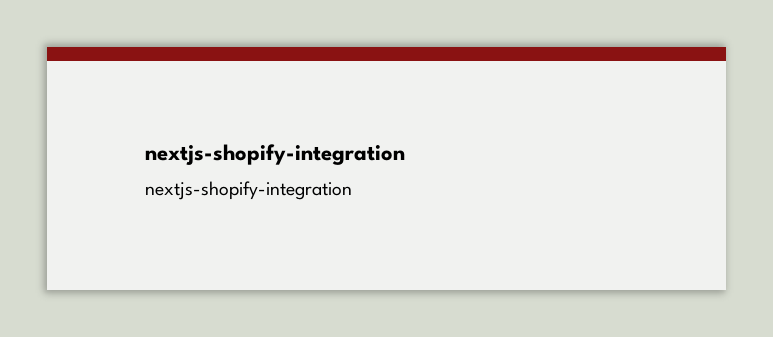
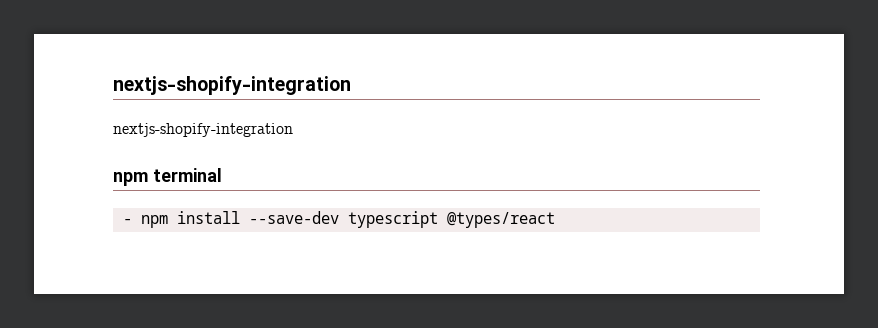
(352, 190) none -> [113,168,222,186] [122,211,555,228] // npm terminal // - npm install --save-dev typescript @types/react

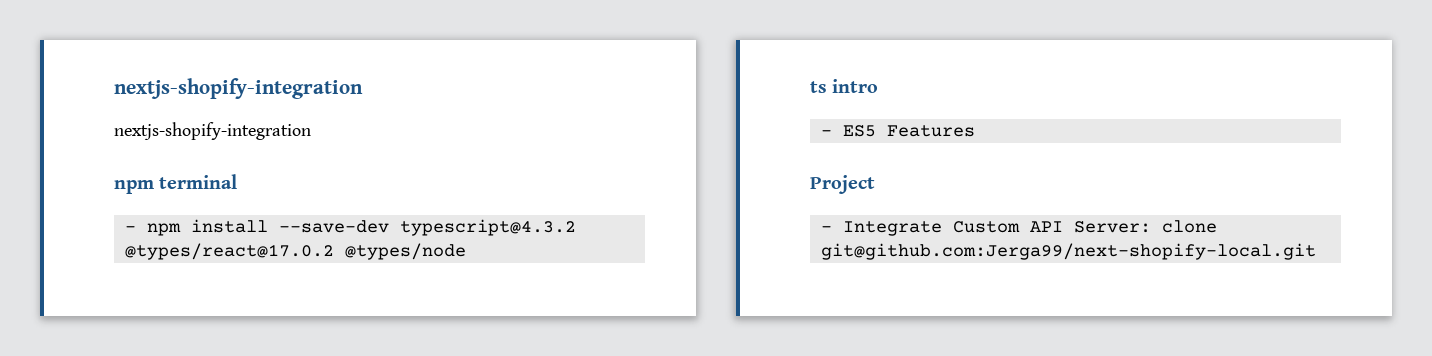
[347,211,555,228] typescript @types/react -> [399,219,576,236] [124,243,466,260] [810,79,879,93] [820,125,975,137] [810,175,875,194] [820,220,1217,236] [820,243,1316,260] typescript@4.3.2 @types/react@17.0.2 @types/node // ts intro // - ES5 Features // Project // - Integrate Custom API Server: clone git@github.com:Jerga99/next-shopify-local.git

